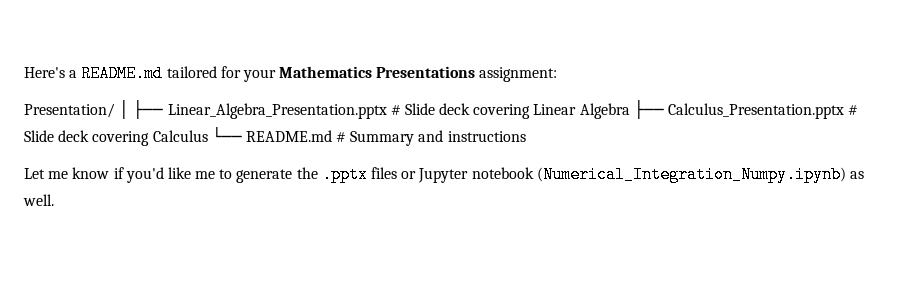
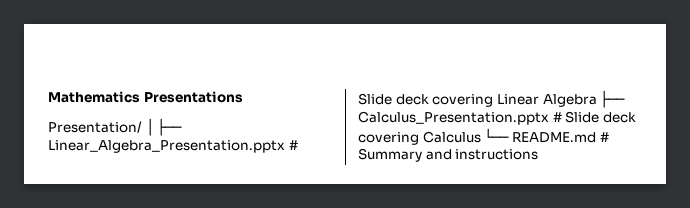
[24,65,276,82] Here's a README.md tailored for your -> (48, 97) none
[479,67,558,82] assignment: -> (243, 97) none
[24,166,864,183] [23,194,54,206] // Let me know if you'd like me to generate the .pptx files or Jupyter notebook (Numerical_Integration_Numpy.ipynb) as well. -> (539, 154) none

